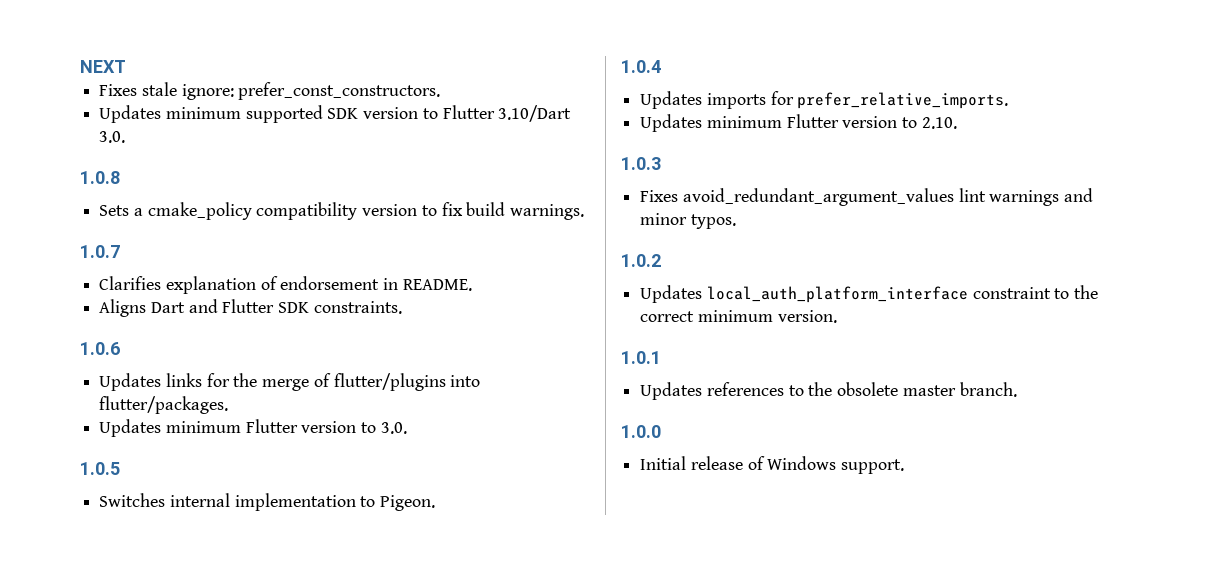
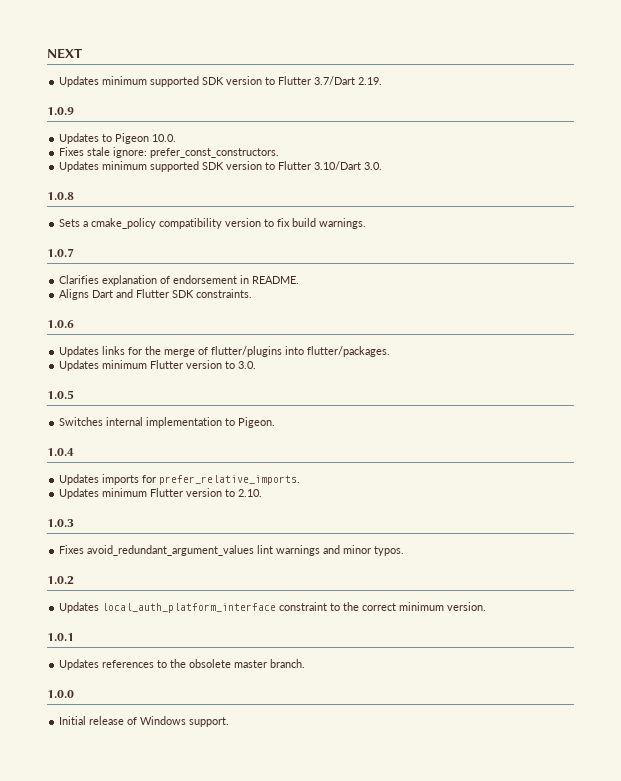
(126, 66) none -> [59,76,383,87] [47,107,74,115] [59,133,177,144] // Updates minimum supported SDK version to Flutter 3.7/Dart 2.19. // 1.0.9 // Updates to Pigeon 10.0.

